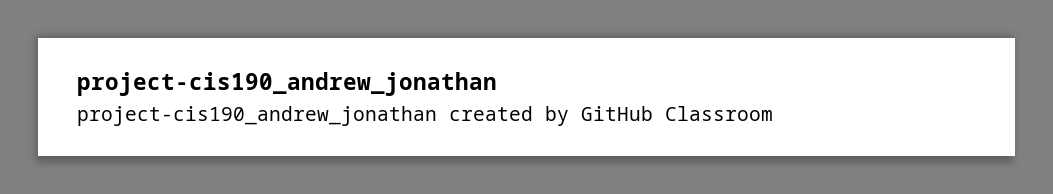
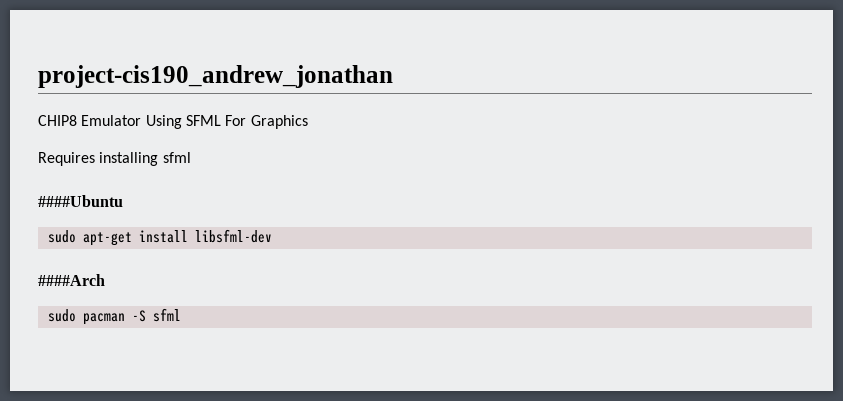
[77,106,773,126] project-cis190_andrew_jonathan created by GitHub Classroom -> [38,115,308,129] [38,152,191,166] [38,195,123,207] [47,229,272,246] [38,274,105,286] [47,308,181,325] CHIP8 Emulator Using SFML For Graphics // Requires installing sfml // ####Ubuntu // sudo apt-get install libsfml-dev // ####Arch // sudo pacman -S sfml

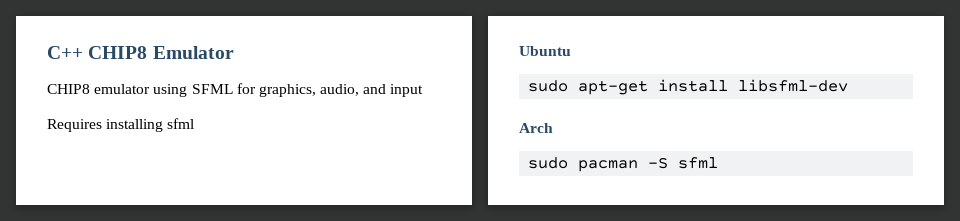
[38,65,393,88] [38,115,308,129] project-cis190_andrew_jonathan // CHIP8 Emulator Using SFML For Graphics -> [47,46,234,59] [47,83,424,97] C++ CHIP8 Emulator // CHIP8 emulator using SFML for graphics, audio, and input
[38,195,123,207] ####Ubuntu -> [519,46,571,56] Ubuntu
[38,274,105,286] ####Arch -> [519,123,553,133] Arch

